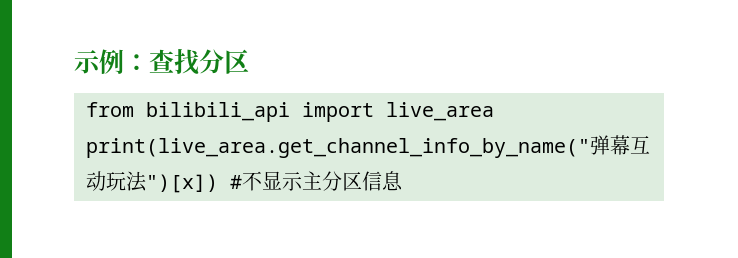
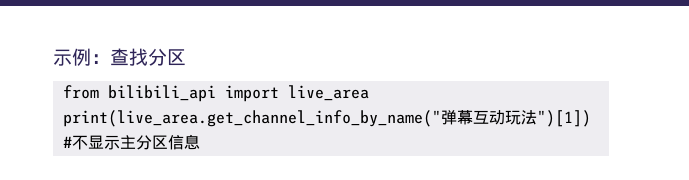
[146,174,218,193] ")[x]) -> [536,110,591,127] ")[1])

